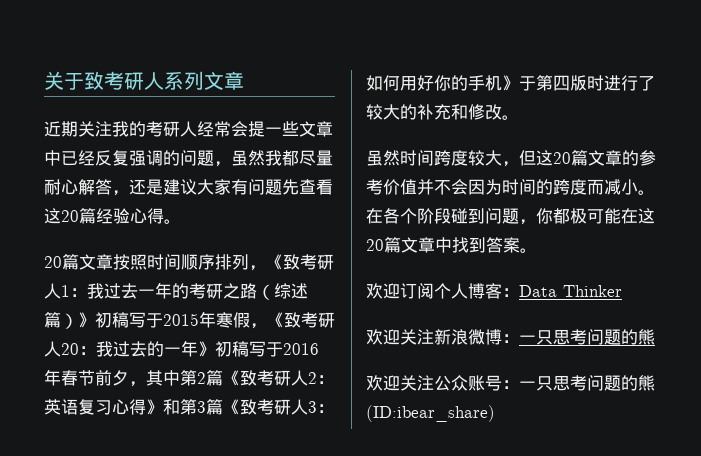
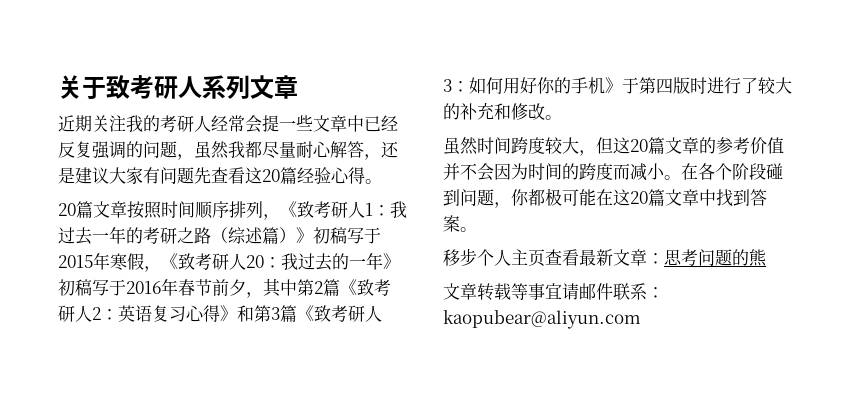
[366,283,622,299] [366,329,655,345] [366,375,655,391] [366,405,495,422] 欢迎订阅个人博客：Data Thinker // 欢迎关注新浪微博：一只思考问题的熊 // 欢迎关注公众账号：一只思考问题的熊(ID:ibear_share) -> [443,248,767,267] [443,283,664,301] [443,310,641,329] 移步个人主页查看最新文章：思考问题的熊 // 文章转载等事宜请邮件联系：kaopubear@aliyun.com

